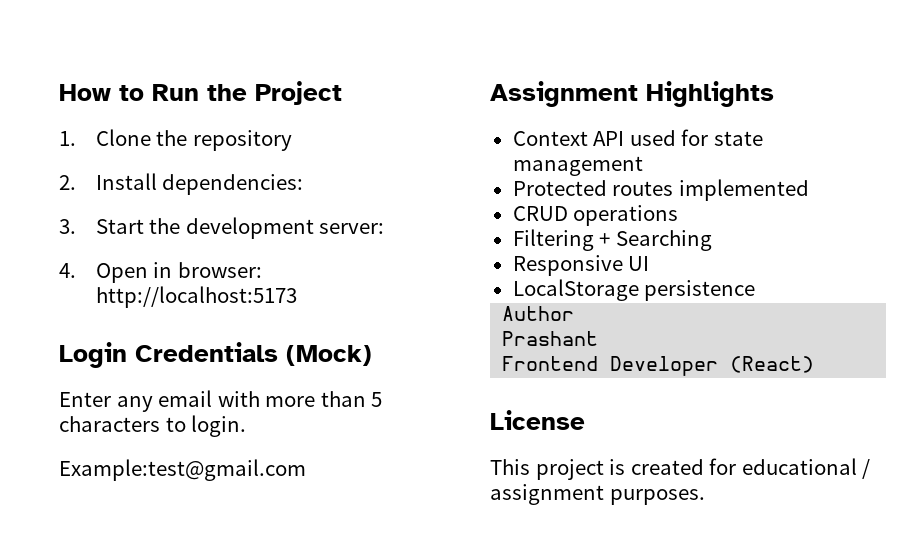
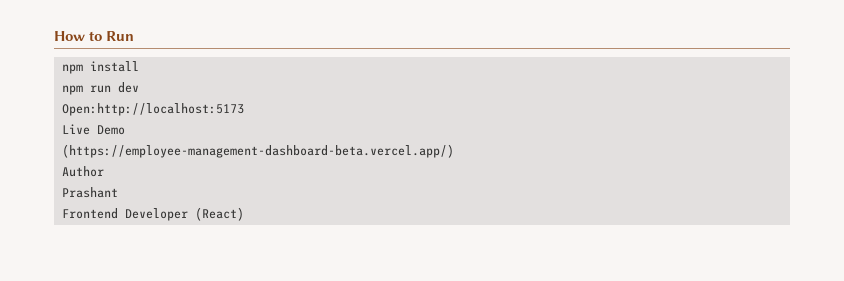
[207,81,342,105] [59,129,292,151] [59,173,304,195] [59,217,385,239] [59,262,262,283] [95,286,297,308] [59,342,372,368] [59,390,383,412] [59,415,247,437] [59,459,306,481] [490,81,774,107] [512,129,763,146] [512,156,643,176] [512,179,809,201] [512,205,679,226] [512,229,712,251] [512,255,650,276] [512,279,756,301] the Project // 1. Clone the repository // 2. Install dependencies: // 3. Start the development server: // 4. Open in browser: http://localhost:5173 // Login Credentials (Mock) // Enter any email with more than 5 characters to login. // Example:test@gmail.com // Assignment Highlights // Context API used for state management // Protected routes implemented // CRUD operations // Filtering + Searching // Responsive UI // LocalStorage persistence -> [61,61,139,74] [61,82,139,95] [61,103,244,116] [61,124,125,135] [61,144,454,158] // npm install // npm run dev // Open:http://localhost:5173 // Live Demo // (https://employee-management-dashboard-beta.vercel.app/)
[490,410,585,430] [490,458,871,480] [490,484,705,505] // License // This project is created for educational / assignment purposes. -> (244, 214) none

